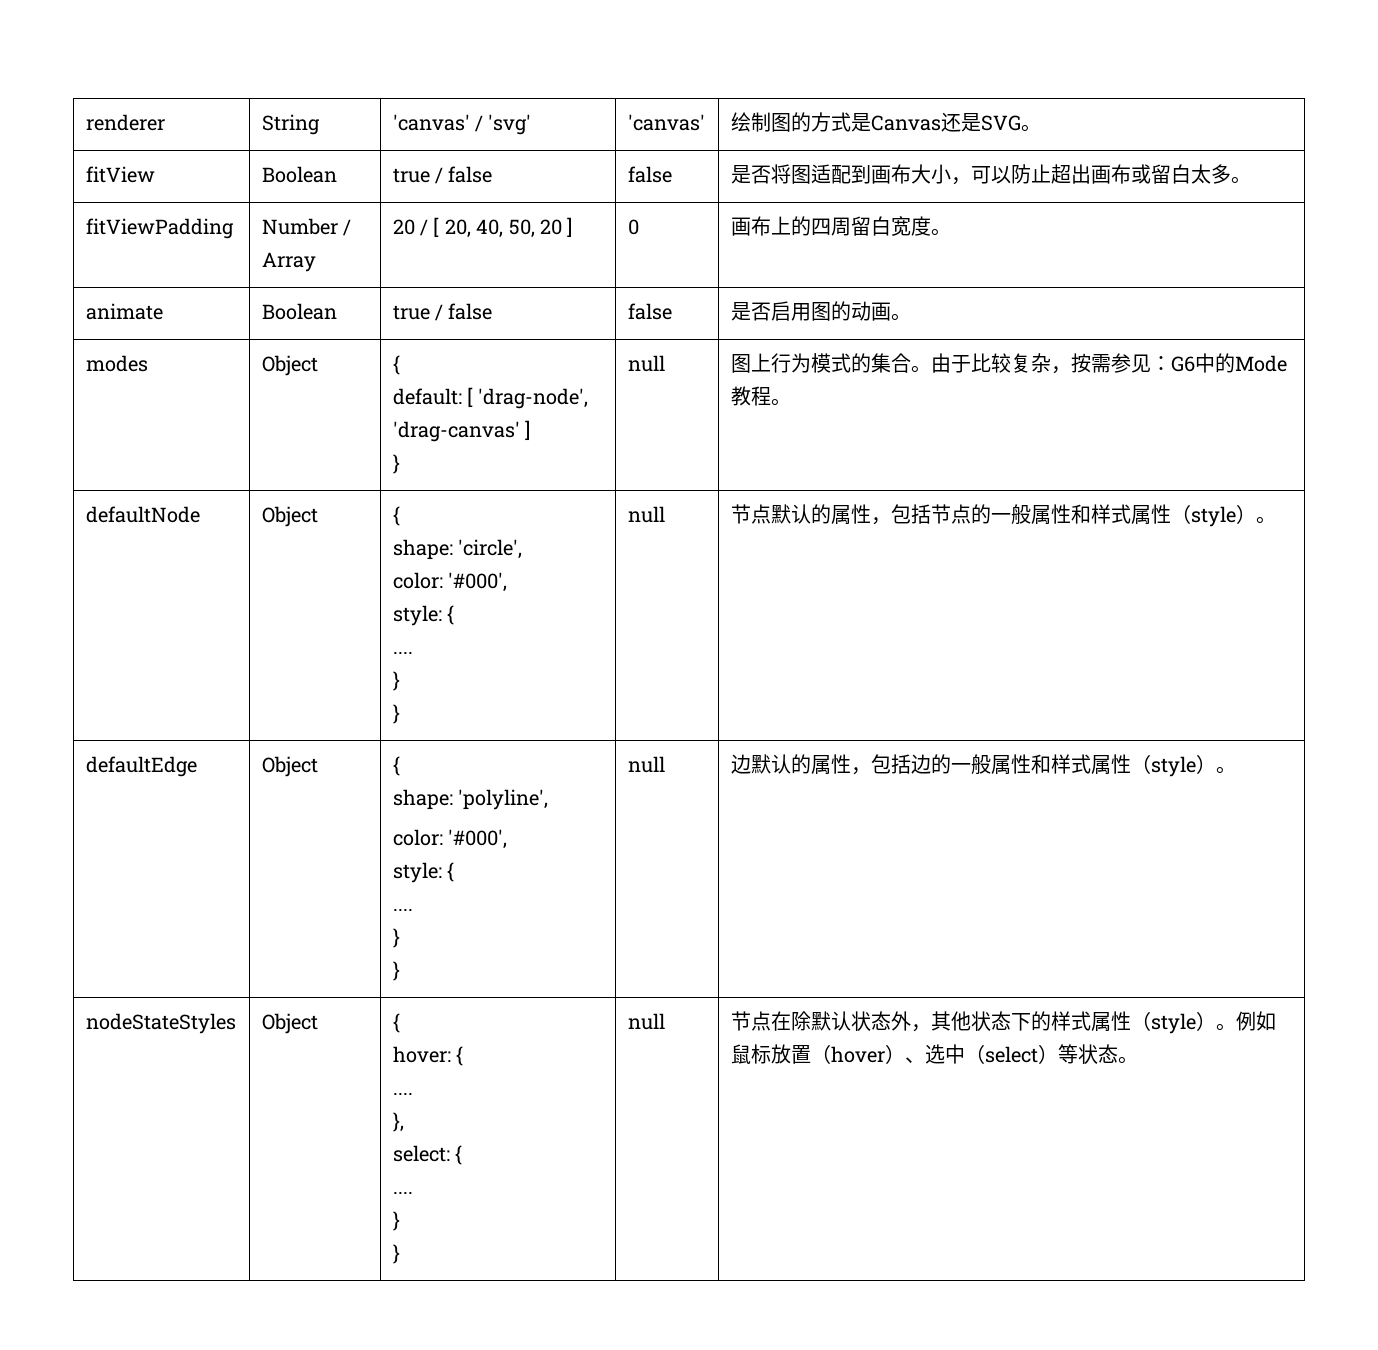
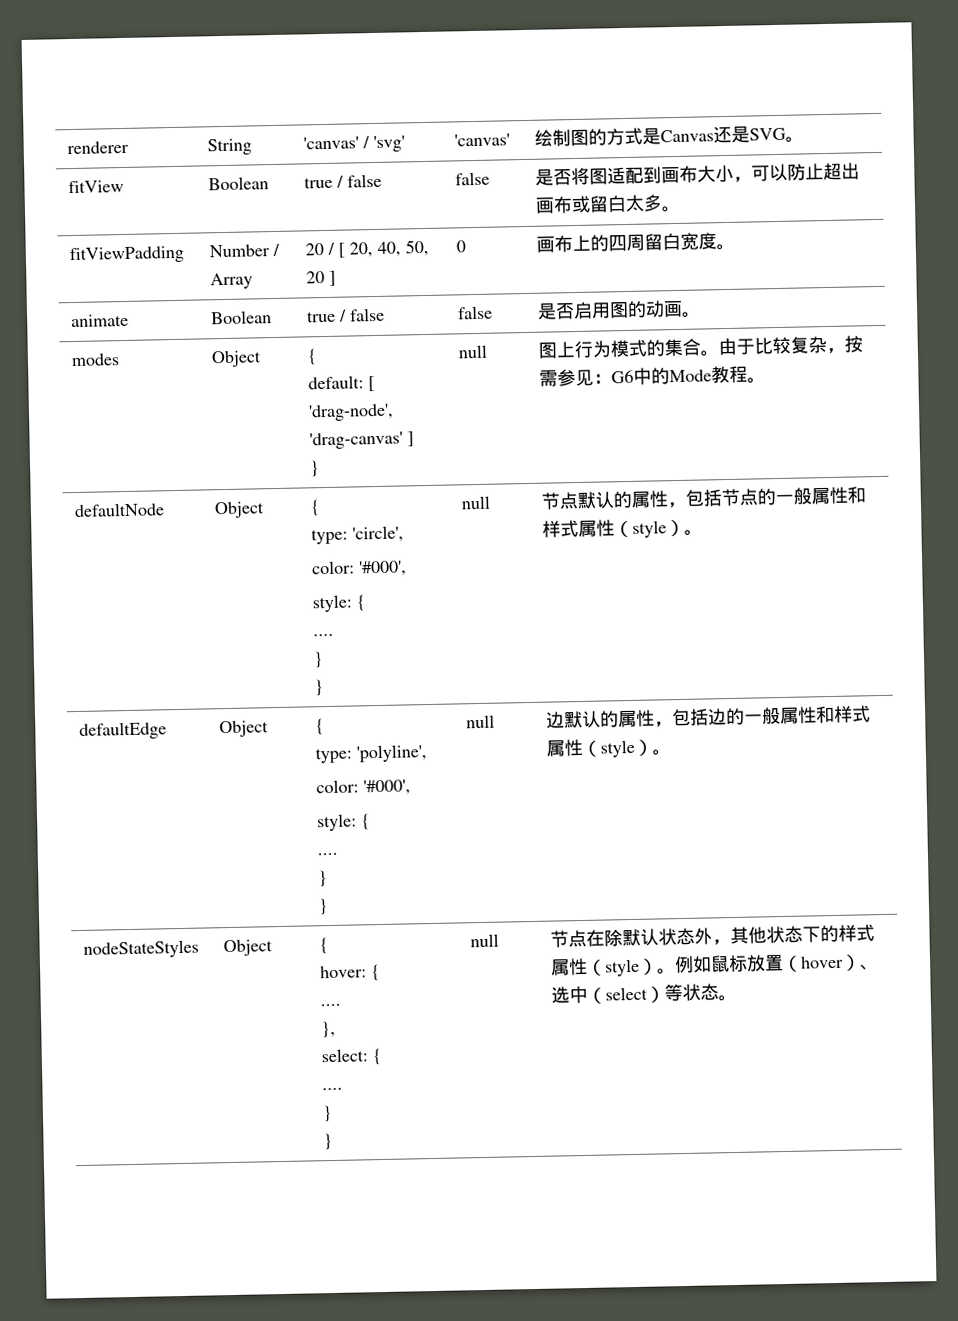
[392,539,453,560] shape: -> [311,528,349,545] type:
[392,789,453,810] shape: -> [315,747,354,764] type:

